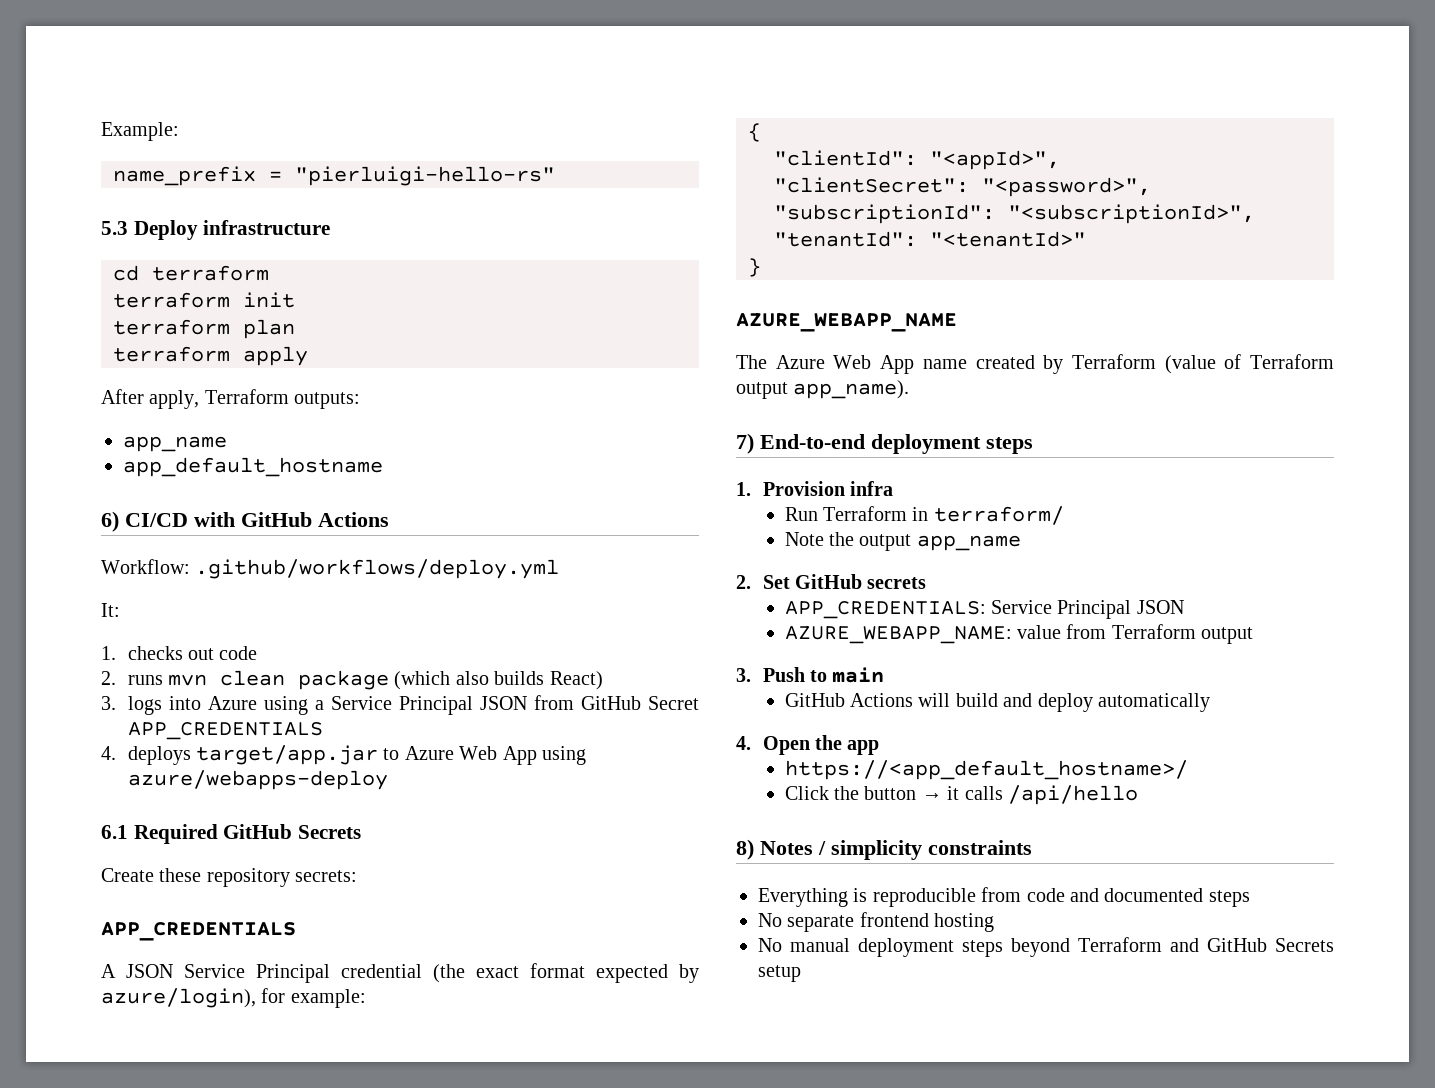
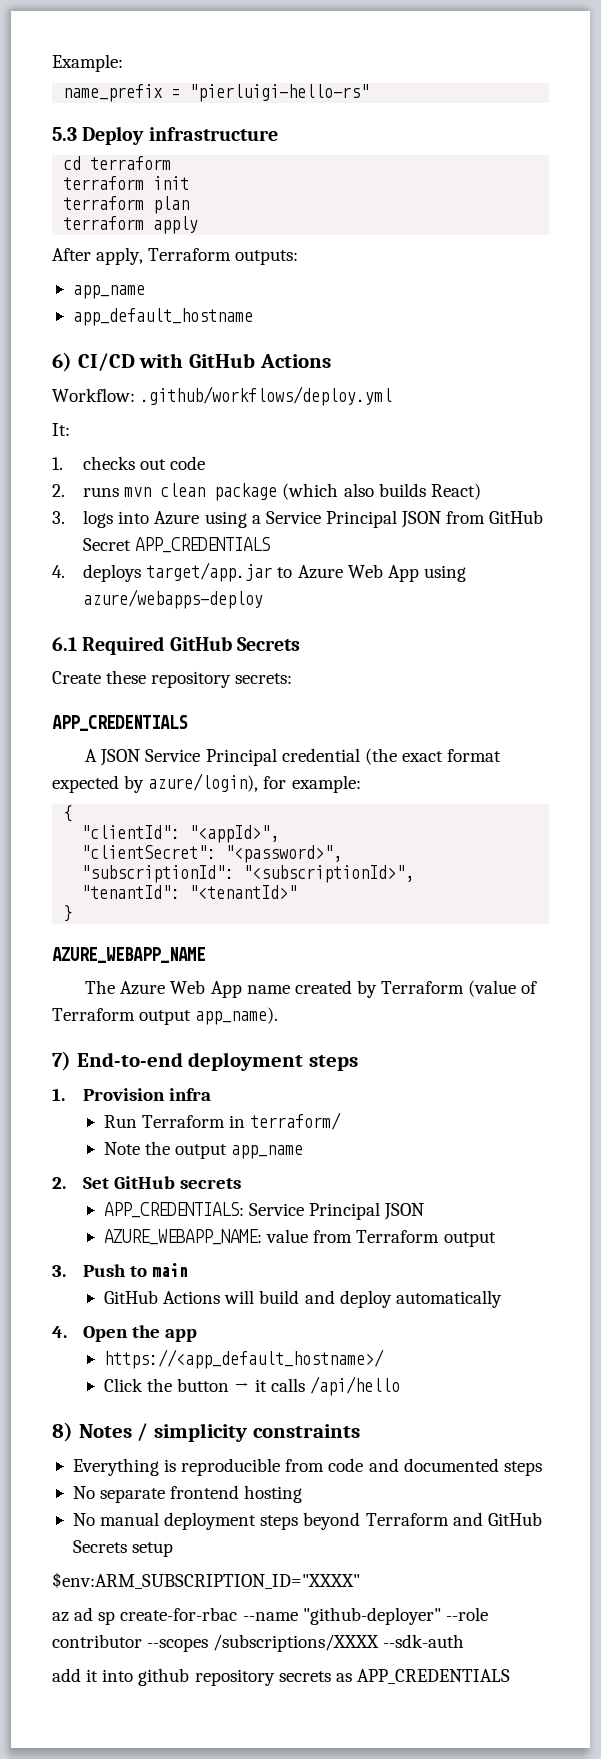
(801, 973) none -> [52,1572,360,1589] [52,1607,488,1625] [52,1634,465,1652] [52,1668,510,1686] // $env:ARM_SUBSCRIPTION_ID="XXXX" // az ad sp create-for-rbac --name "github-deployer" --role contributor --scopes /subscriptions/XXXX --sdk-auth // add it into github repository secrets as APP_CREDENTIALS

